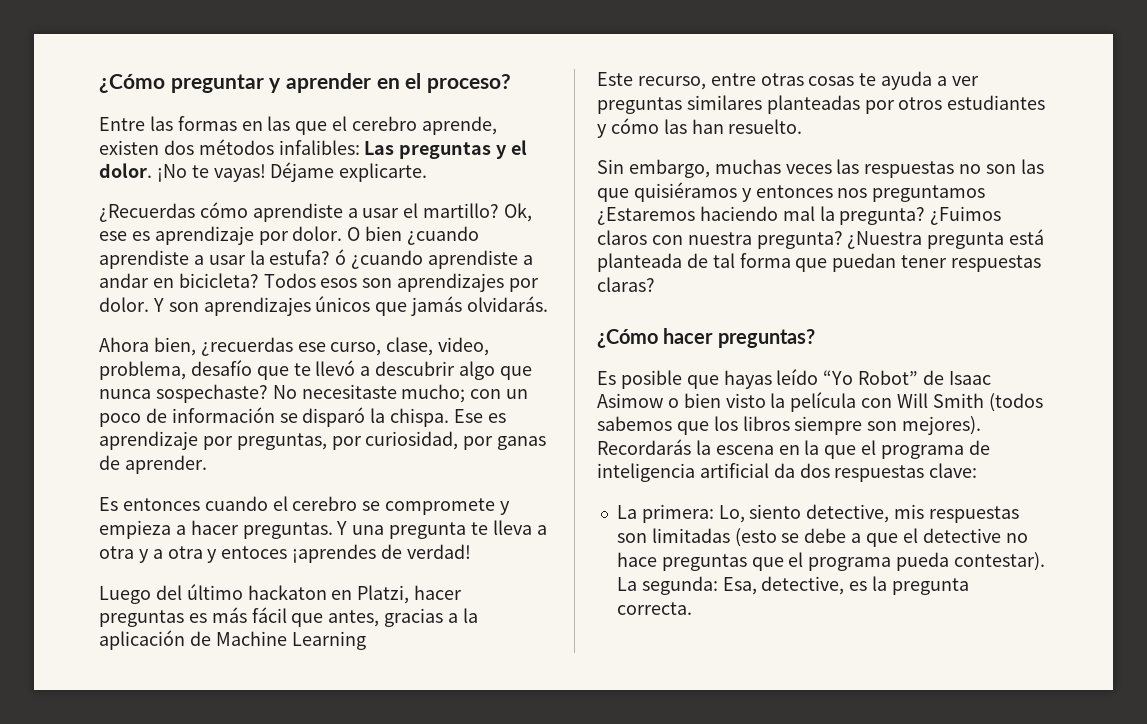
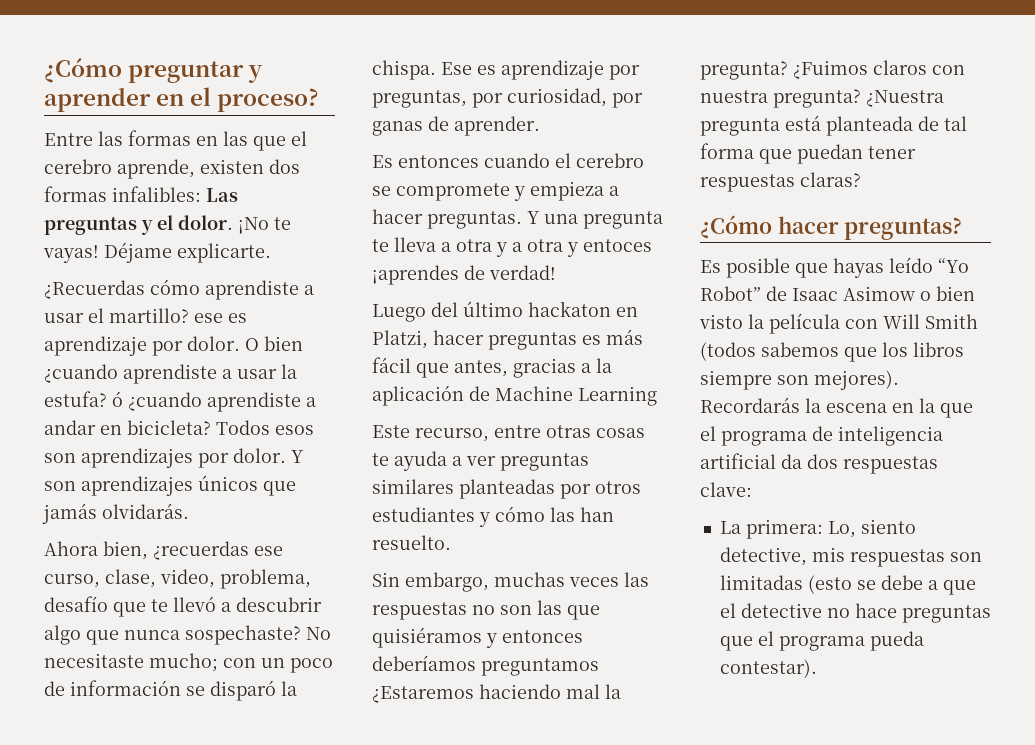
[198,139,274,155] métodos -> [44,186,107,202] formas
[504,203,533,222] Ok, -> (189, 315) none
[837,188,868,198] nos -> [372,655,476,671] deberíamos
[616,576,969,595] [616,602,692,615] La segunda: Esa, detective, es la pregunta correcta. -> (817, 668) none

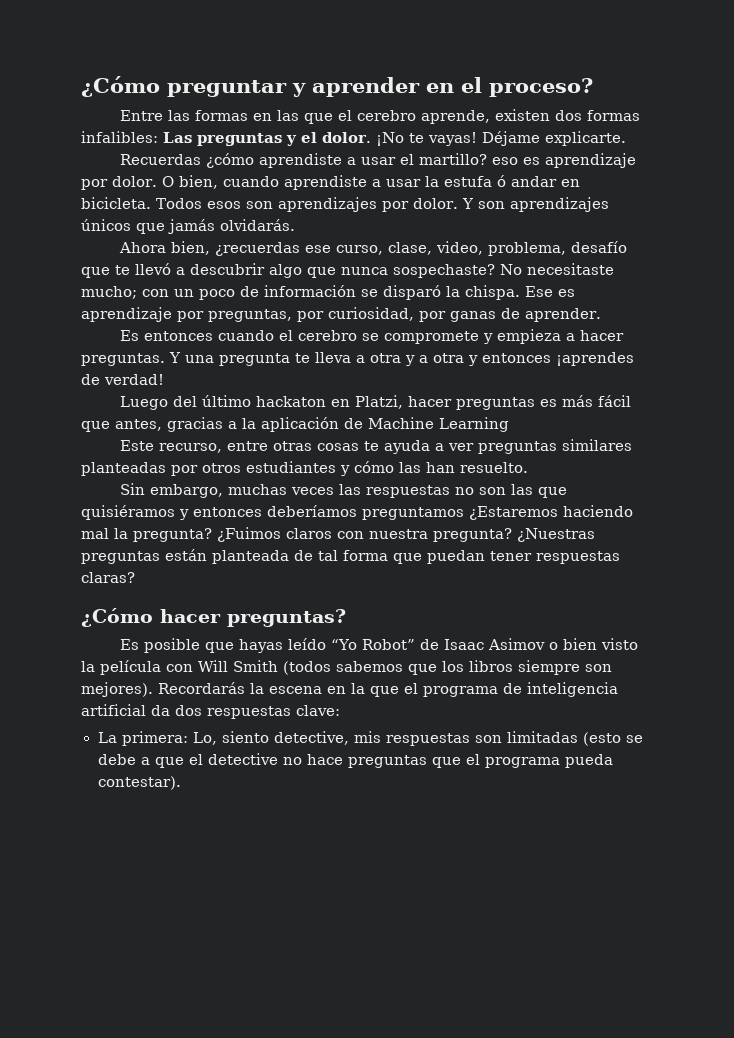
[44,279,200,299] ¿Recuerdas cómo -> [119,153,254,168] Recuerdas ¿cómo
[194,313,223,323] ese -> [491,157,518,165] eso
[264,336,303,351] [44,364,118,383] bien ¿cuando -> [178,175,279,189] bien, cuando
[44,391,316,412] estufa? ó ¿cuando aprendiste a -> [443,175,506,187] estufa ó
[127,420,211,435] bicicleta? -> [81,197,151,209] bicicleta.
[583,239,652,252] entoces -> [482,353,551,363] entonces
[866,90,944,107] [700,115,821,136] ¿Nuestra pregunta está -> [517,528,595,542] [81,549,207,564] ¿Nuestras preguntas están
[843,286,915,301] Asimow -> [488,638,546,650] Asimov

